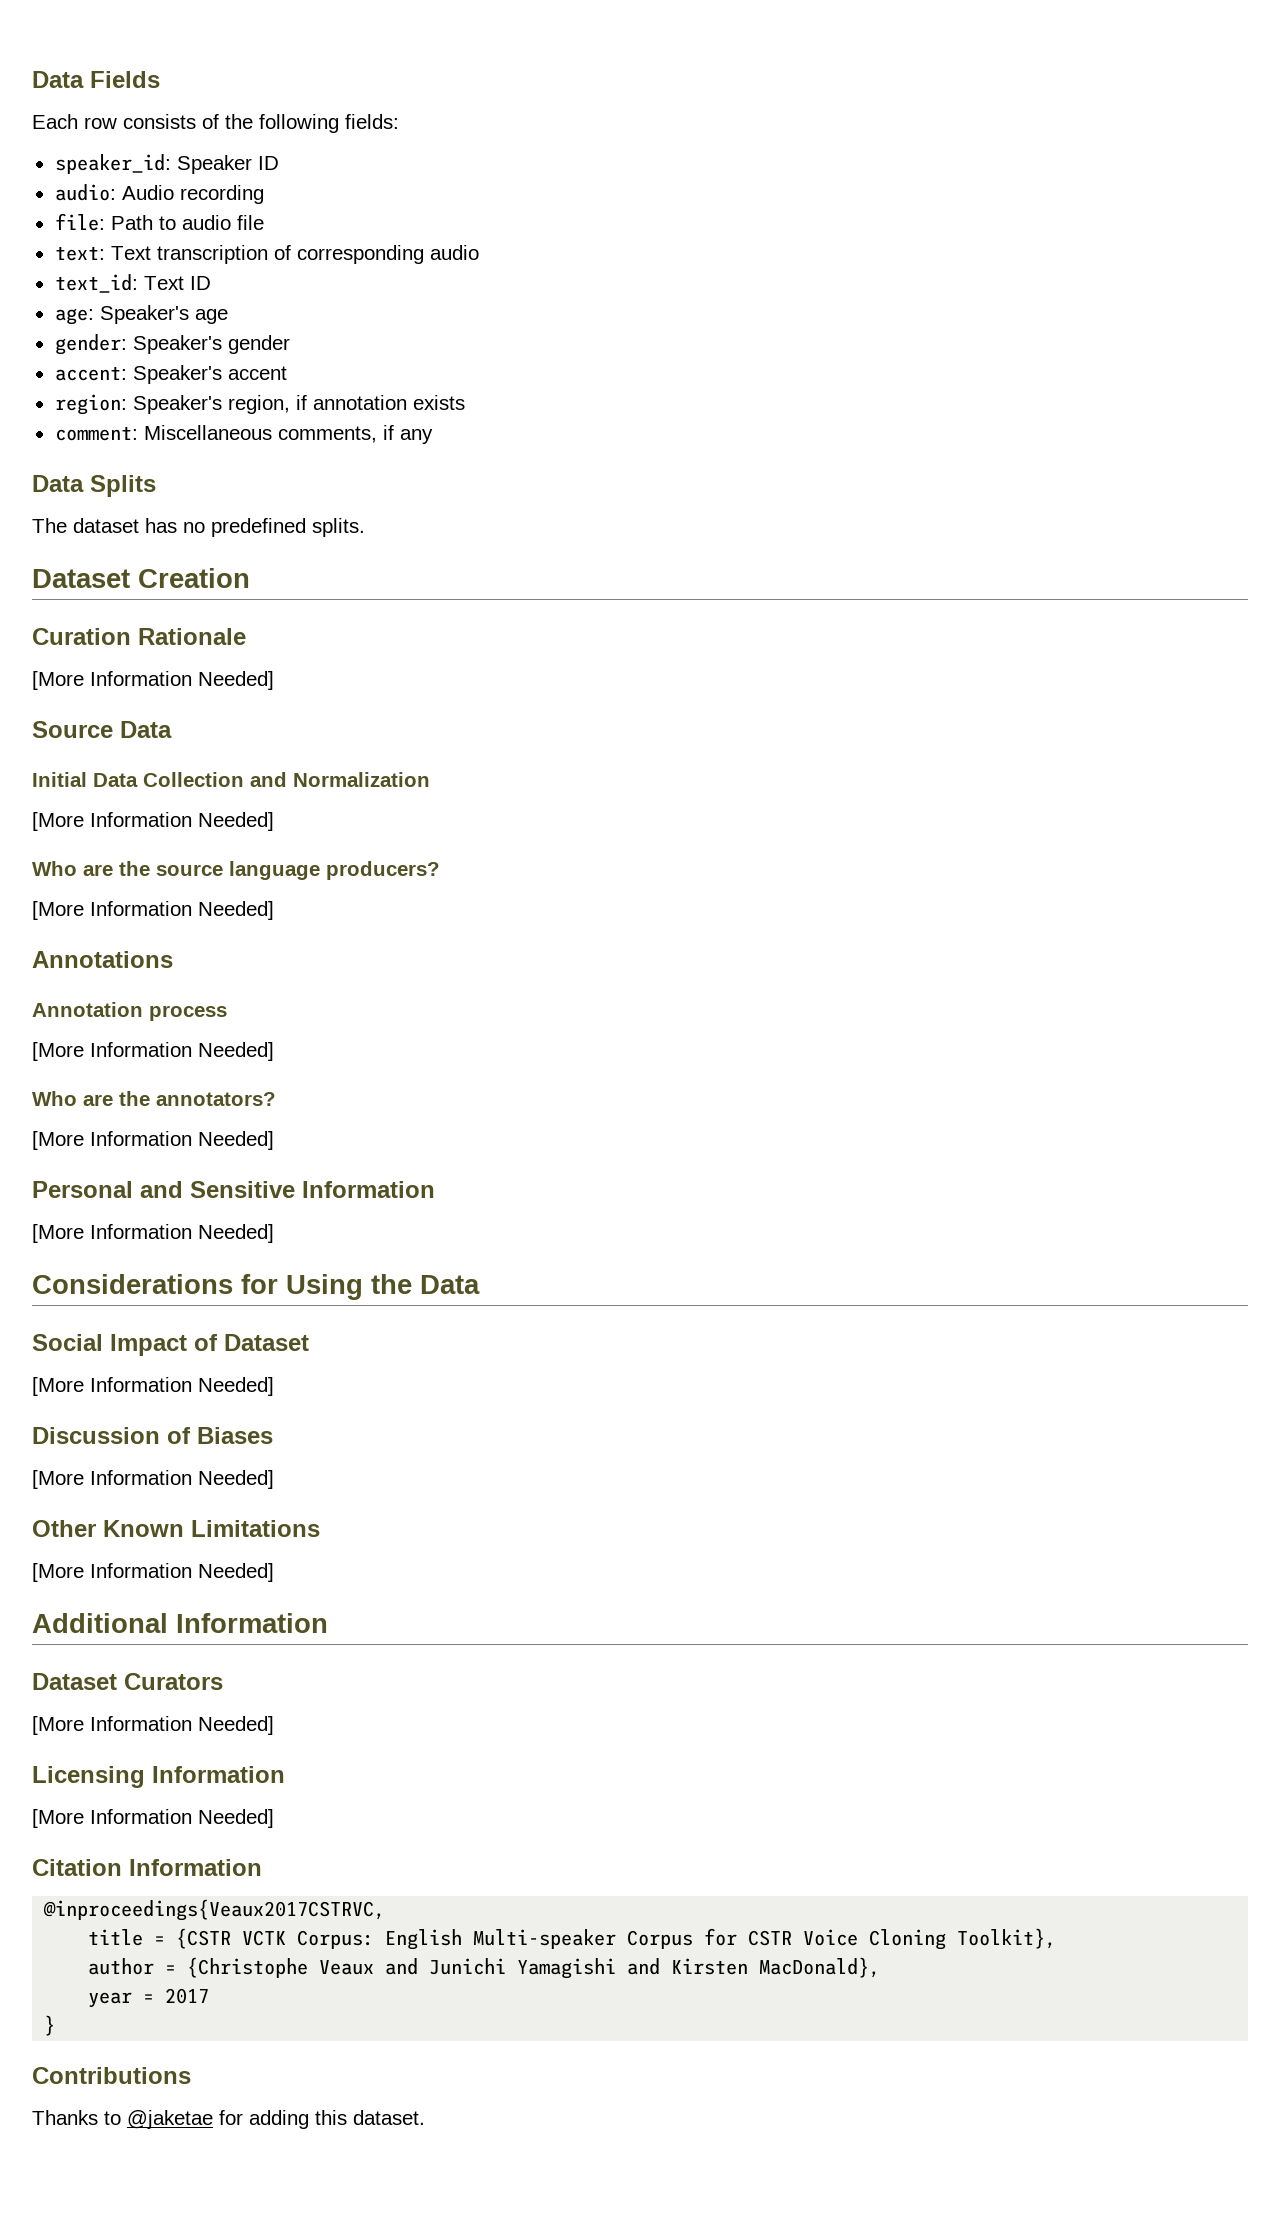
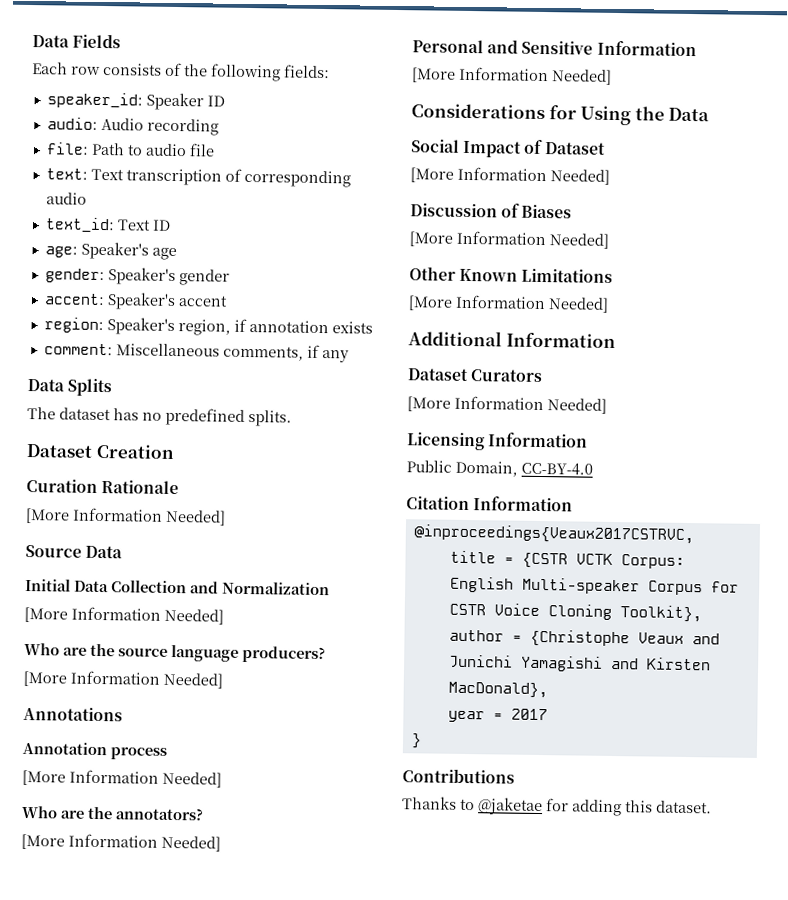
[32,1809,274,1828] [More Information Needed] -> [406,460,593,477] Public Domain, CC-BY-4.0

